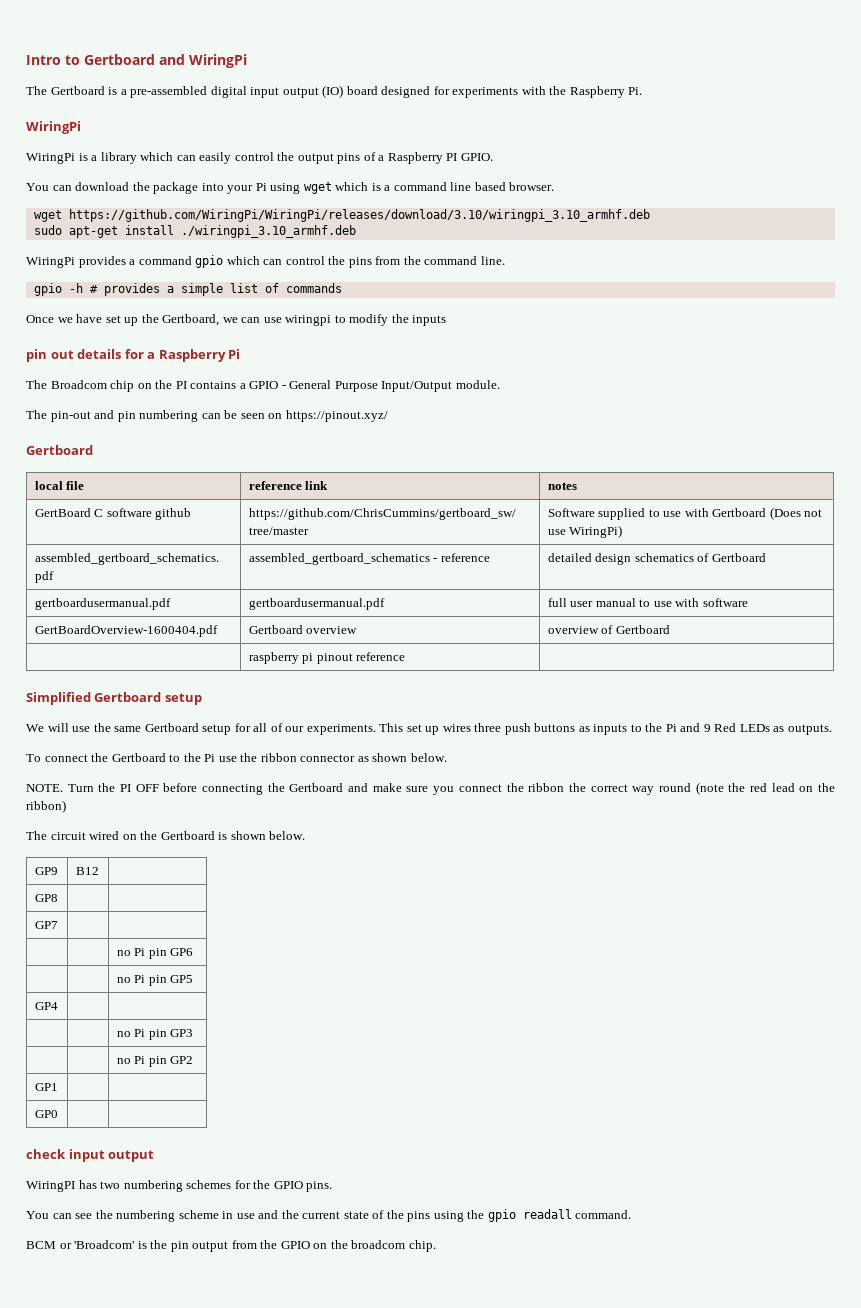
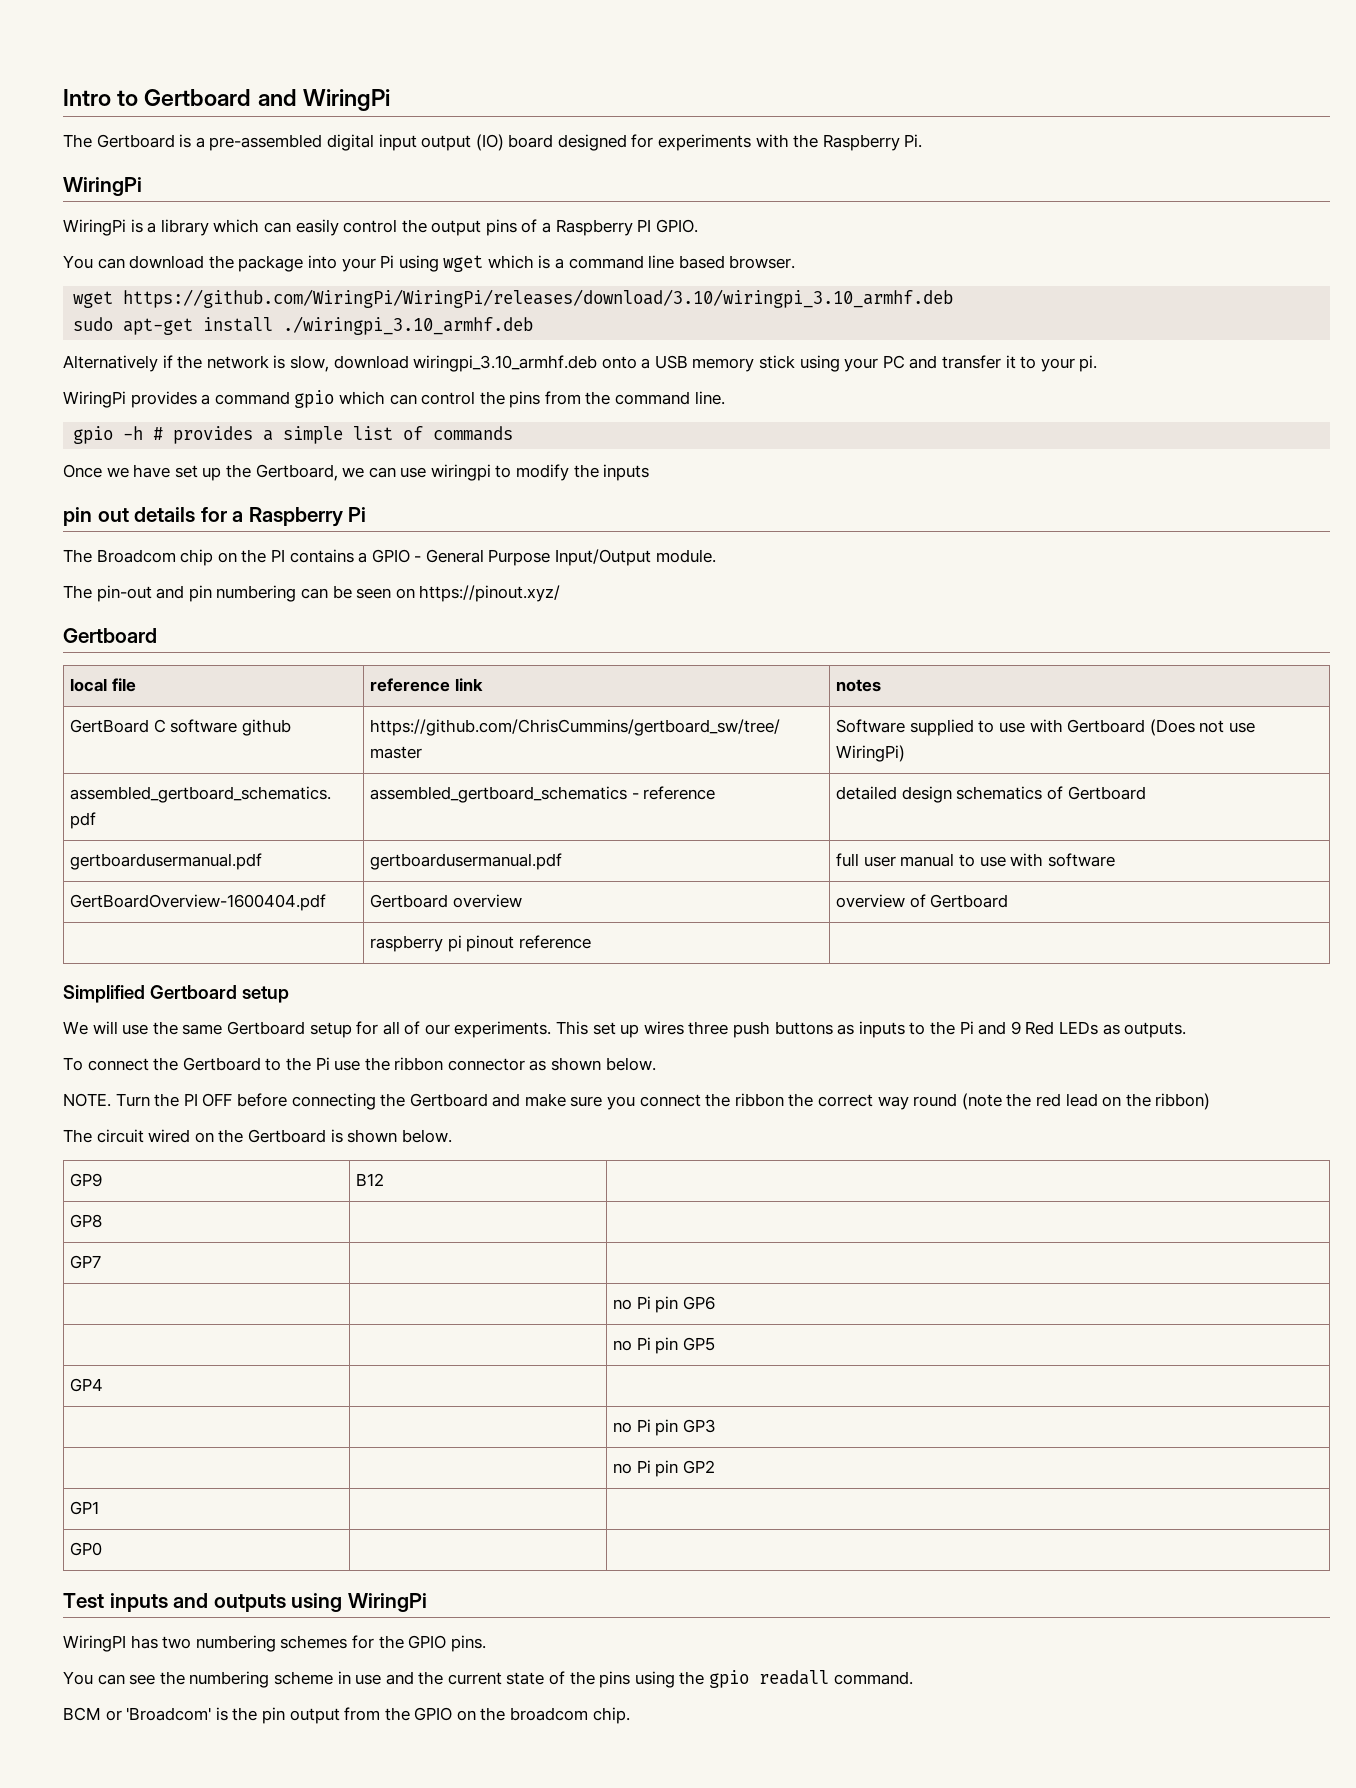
(356, 231) none -> [63,355,1098,372] // Alternatively if the network is slow, download wiringpi_3.10_armhf.deb onto a USB memory stick using your PC and transfer it to your pi.
[26,1149,155,1162] check input output -> [63,1593,427,1612] Test inputs and outputs using WiringPi

